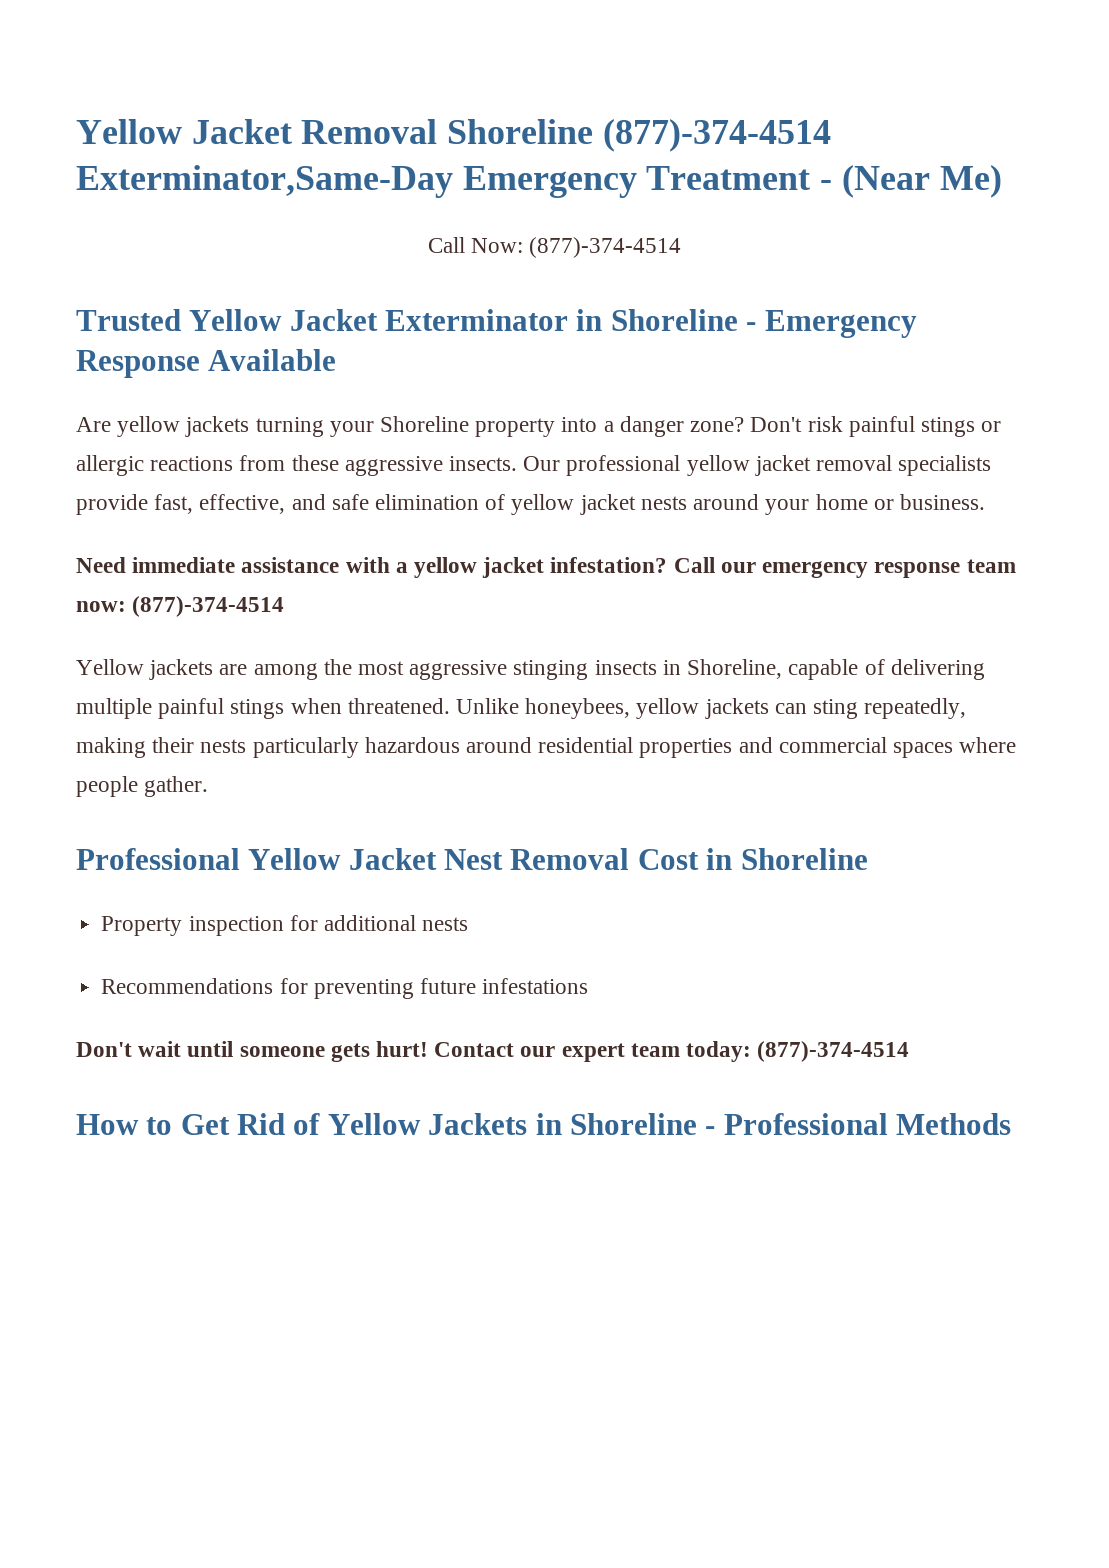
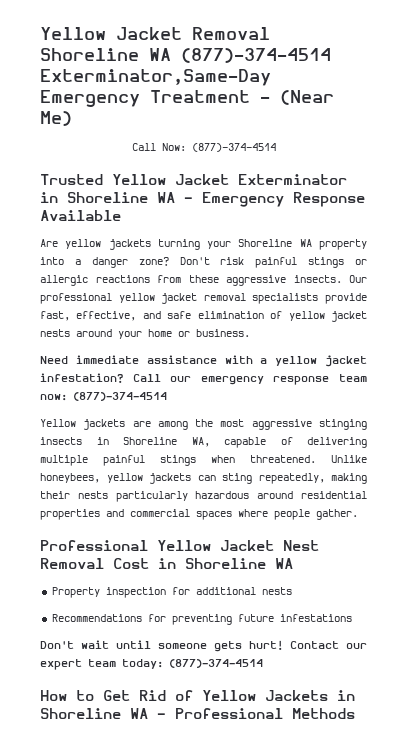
(594, 131) none -> [149,48,171,61] WA
(738, 320) none -> [157,192,175,203] WA
(470, 424) none -> [299,239,312,247] WA
[687,659,783,679] Shoreline, -> [123,437,210,447] Shoreline WA,
(868, 859) none -> [275,558,293,569] WA
(697, 1124) none -> [130,708,148,719] WA

